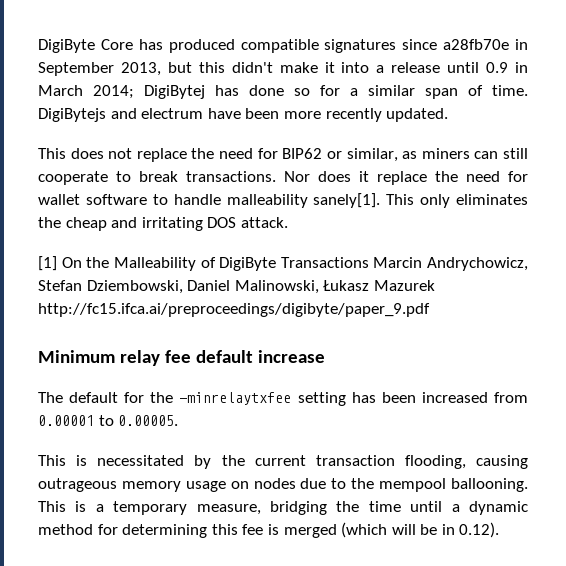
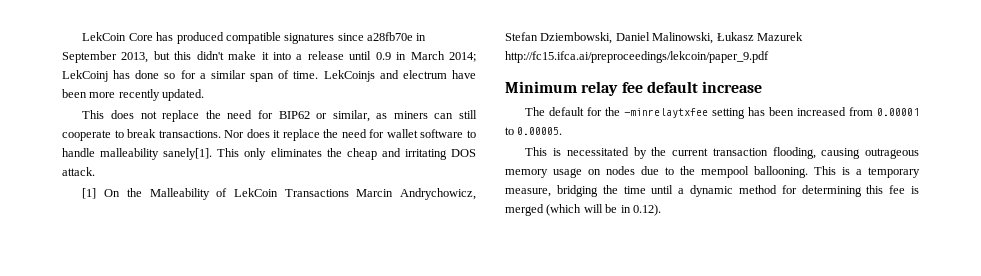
[38,39,95,53] DigiByte -> [82,32,127,41] LekCoin
[144,85,205,99] DigiBytej -> [62,70,108,82] LekCoinj
[38,108,106,122] DigiBytejs -> [323,70,375,82] LekCoinjs
[219,257,277,271] DigiByte -> [233,188,278,197] LekCoin
[38,303,430,317] http://fc15.ifca.ai/preproceedings/digibyte/paper_9.pdf -> [505,51,769,63] http://fc15.ifca.ai/preproceedings/lekcoin/paper_9.pdf

